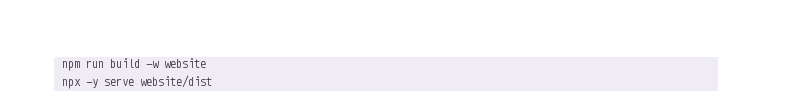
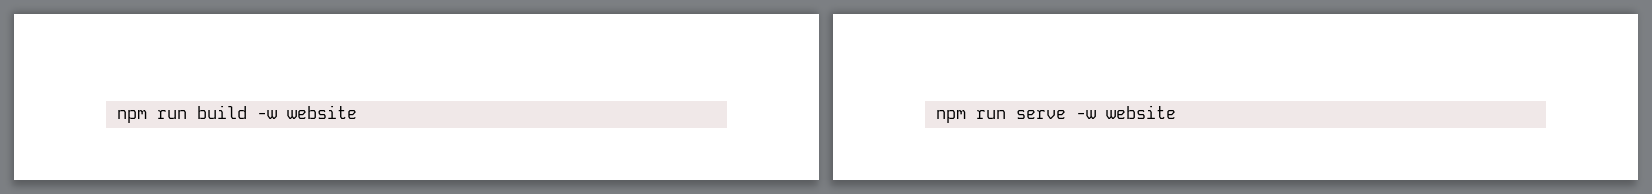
[61,75,212,89] npx -y serve website/dist -> [936,105,1177,123] npm run serve -w website

